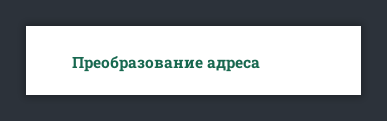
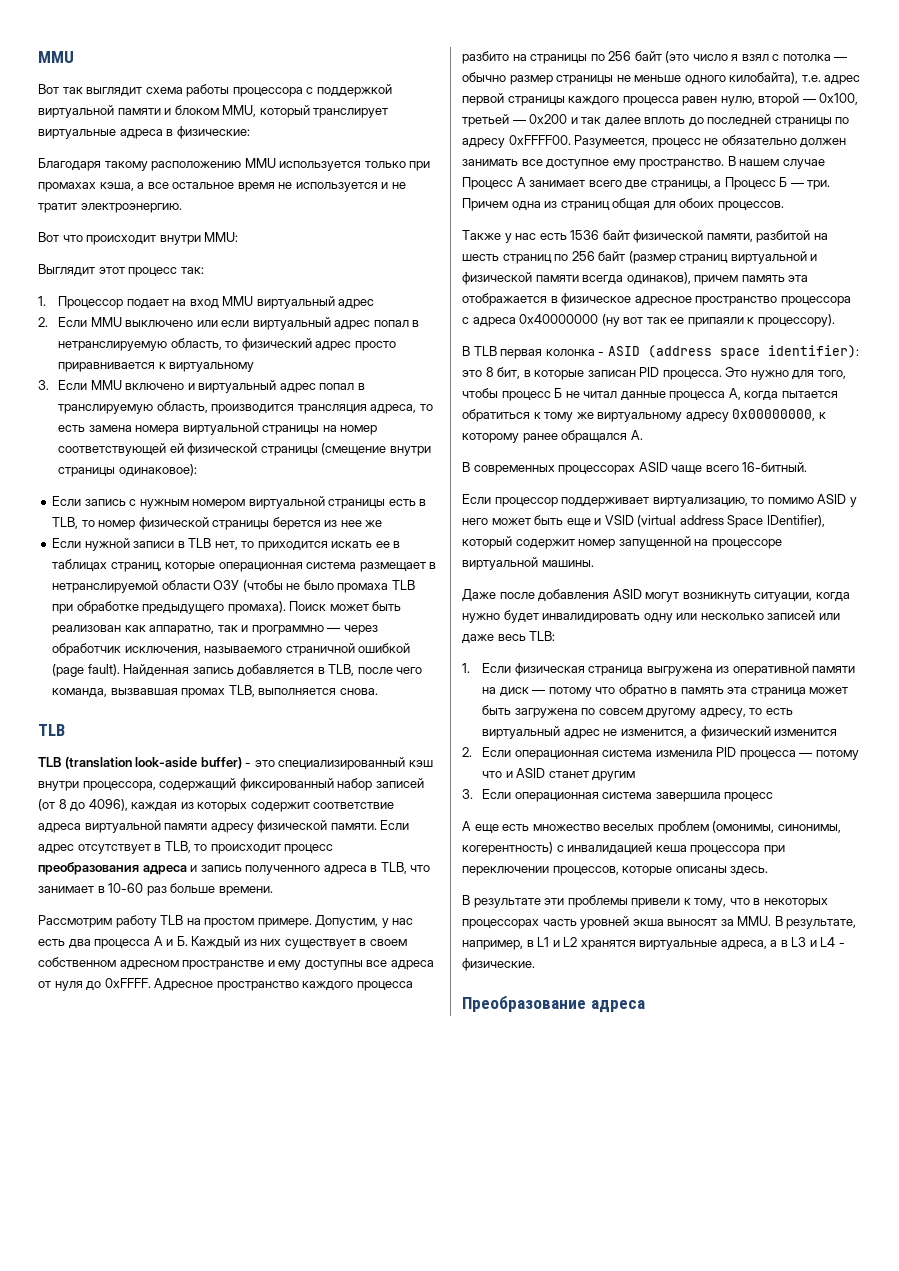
(72, 64) none -> [38,51,74,63] [38,84,392,97] [38,105,389,118] [38,126,250,139] [38,158,431,171] [38,182,406,192] [38,203,182,213] [38,232,239,245] [38,264,204,277] [38,296,375,309] [38,317,420,330] [58,338,396,351] [58,362,255,372] [38,380,365,393] [58,401,433,414] [58,422,378,435] [58,443,431,456] [58,464,197,477] [52,496,427,509] [52,517,383,530] [52,538,401,551] [52,559,437,572] [52,580,415,593] [52,601,402,614] [52,625,378,635] [52,643,411,656] [52,664,423,677] [52,685,378,698] [38,724,65,736] [38,757,433,770] [38,778,424,791] [38,799,395,812] [38,820,410,833] [38,841,334,854] [38,862,431,875] [38,883,273,896] [38,915,414,928] [38,936,407,949] [38,957,434,970] [38,978,413,991] [462,51,848,64] [462,72,861,85] [462,93,859,106] [462,114,850,127] [462,135,847,148] [462,156,825,169] [462,177,831,190] [462,198,784,211] [462,230,828,243] [462,251,818,264] [462,272,809,285] [462,293,851,306] [462,314,835,327] [462,345,859,359] [462,367,846,380] [462,388,838,401] [462,409,826,422] [462,430,643,443] [462,462,808,475] [462,494,857,507] [462,515,825,528] [462,536,782,549] [462,557,594,570] [462,589,850,602] [462,610,840,623] [462,631,556,644] [462,663,856,676] [482,684,849,697] [482,705,793,718] [482,726,838,739] [462,747,859,760] [482,768,636,781] [462,789,774,802] [462,821,841,834] [462,842,785,855] [462,866,769,876] [462,895,828,908] [462,916,857,929] [462,937,845,950] [462,958,535,971] MMU // Вот так выглядит схема работы процессора с поддержкой виртуальной памяти и блоком MMU, который транслирует виртуальные адреса в физические: // Благодаря такому расположению MMU используется только при промахах кэша, а все остальное время не используется и не тратит электроэнергию. // Вот что происходит внутри MMU: // Выглядит этот процесс так: // 1. Процессор подает на вход MMU виртуальный адрес // 2. Если MMU выключено или если виртуальный адрес попал в нетранслируемую область, то физический адрес просто приравнивается к виртуальному // 3. Если MMU включено и виртуальный адрес попал в транслируемую область, производится трансляция адреса, то есть замена номера виртуальной страницы на номер соответствующей ей физической страницы (смещение внутри страницы одинаковое): // Если запись с нужным номером виртуальной страницы есть в TLB, то номер физической страницы берется из нее же // Если нужной записи в TLB нет, то приходится искать ее в таблицах страниц, которые операционная система размещает в нетранслируемой области ОЗУ (чтобы не было промаха TLB при обработке предыдущего промаха). Поиск может быть реализован как аппаратно, так и программно — через обработчик исключения, называемого страничной ошибкой (page fault). Найденная запись добавляется в TLB, после чего команда, вызвавшая промах TLB, выполняется снова. // TLB // TLB (translation look-aside buffer) - это специализированный кэш внутри процессора, содержащий фиксированный набор записей (от 8 до 4096), каждая из которых содержит соответствие адреса виртуальной памяти адресу физической памяти. Если адрес отсутствует в TLB, то происходит процесс преобразования адреса и запись полученного адреса в TLB, что занимает в 10-60 раз больше времени. // Рассмотрим работу TLB на простом примере. Допустим, у нас есть два процесса А и Б. Каждый из них существует в своем собственном адресном пространстве и ему доступны все адреса от нуля до 0xFFFF. Адресное пространство каждого процесса разбито на страницы по 256 байт (это число я взял с потолка — обычно размер страницы не меньше одного килобайта), т.е. адрес первой страницы каждого процесса равен нулю, второй — 0x100, третьей — 0x200 и так далее вплоть до последней страницы по адресу 0xFFFF00. Разумеется, процесс не обязательно должен занимать все доступное ему пространство. В нашем случае Процесс А занимает всего две страницы, а Процесс Б — три. Причем одна из страниц общая для обоих процессов. // Также у нас есть 1536 байт физической памяти, разбитой на шесть страниц по 256 байт (размер страниц виртуальной и физической памяти всегда одинаков), причем память эта отображается в физическое адресное пространство процессора с адреса 0x40000000 (ну вот так ее припаяли к процессору). // В TLB первая колонка - ASID (address space identifier): это 8 бит, в которые записан PID процесса. Это нужно для того, чтобы процесс Б не читал данные процесса А, когда пытается обратиться к тому же виртуальному адресу 0x00000000, к которому ранее обращался А. // В современных процессорах ASID чаще всего 16-битный. // Если процессор поддерживает виртуализацию, то помимо ASID у него может быть еще и VSID (virtual address Space IDentifier), который содержит номер запущенной на процессоре виртуальной машины. // Даже после добавления ASID могут возникнуть ситуации, когда нужно будет инвалидировать одну или несколько записей или даже весь TLB: // 1. Если физическая страница выгружена из оперативной памяти на диск — потому что обратно в память эта страница может быть загружена по совсем другому адресу, то есть виртуальный адрес не изменится, а физический изменится // 2. Если операционная система изменила PID процесса — потому что и ASID станет другим // 3. Если операционная система завершила процесс // А еще есть множество веселых проблем (омонимы, синонимы, когерентность) с инвалидацией кеша процессора при переключении процессов, которые описаны здесь. // В результате эти проблемы привели к тому, что в некоторых процессорах часть уровней экша выносят за MMU. В результате, например, в L1 и L2 хранятся виртуальные адреса, а в L3 и L4 - физические. //

